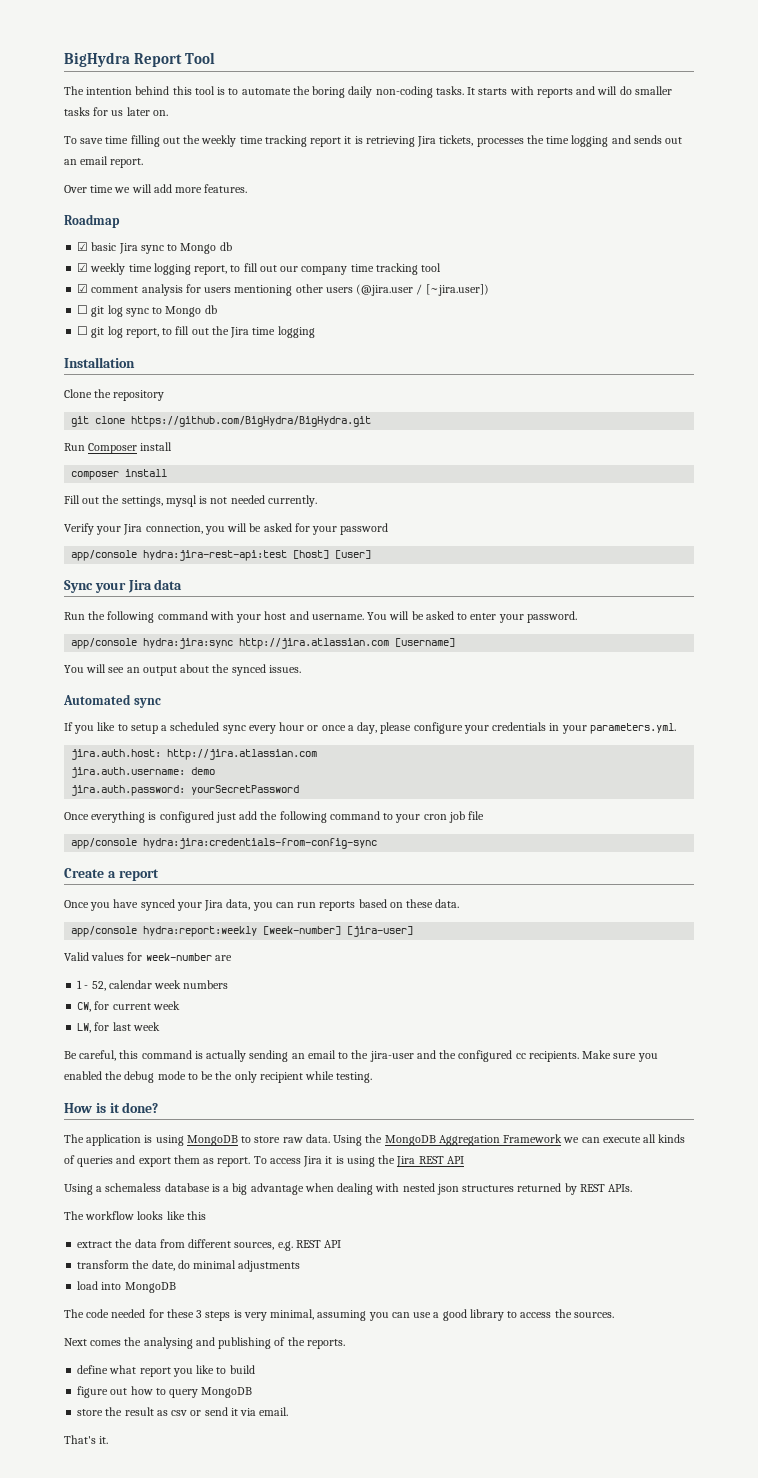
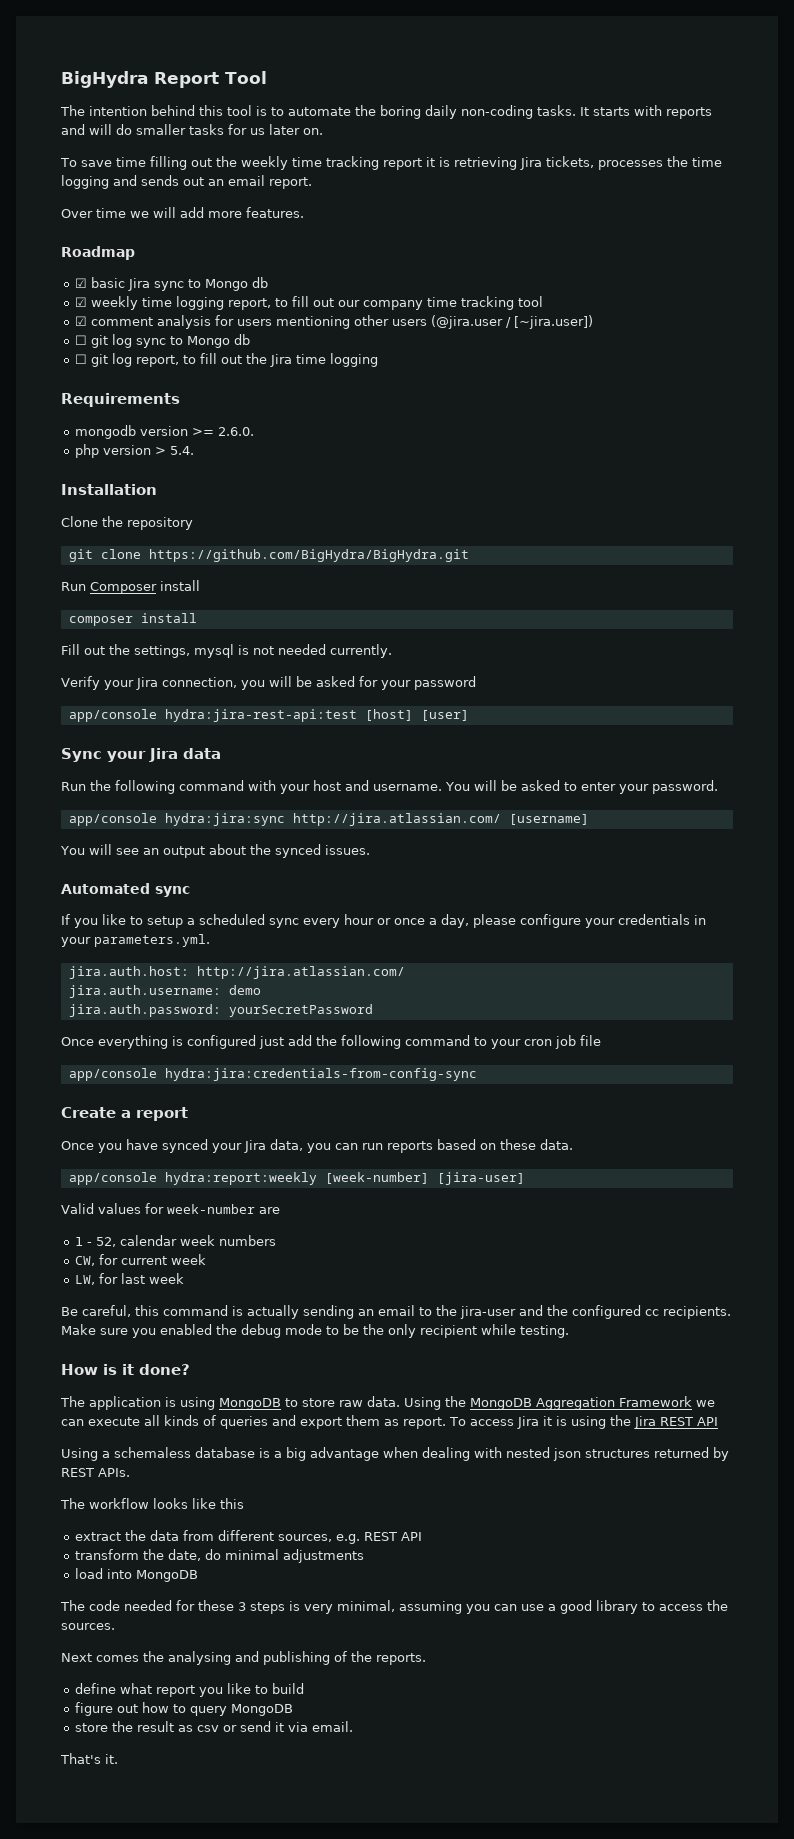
(315, 332) none -> [61,393,180,407] [75,425,255,439] [75,444,195,458] // Requirements // mongodb version >= 2.6.0. // php version > 5.4.
[239,638,390,649] http://jira.atlassian.com -> [292,813,501,826] http://jira.atlassian.com/
[167,749,318,760] http://jira.atlassian.com -> [196,966,405,979] http://jira.atlassian.com/

